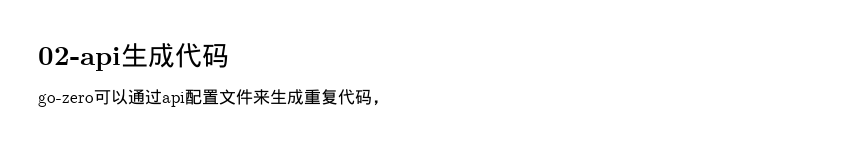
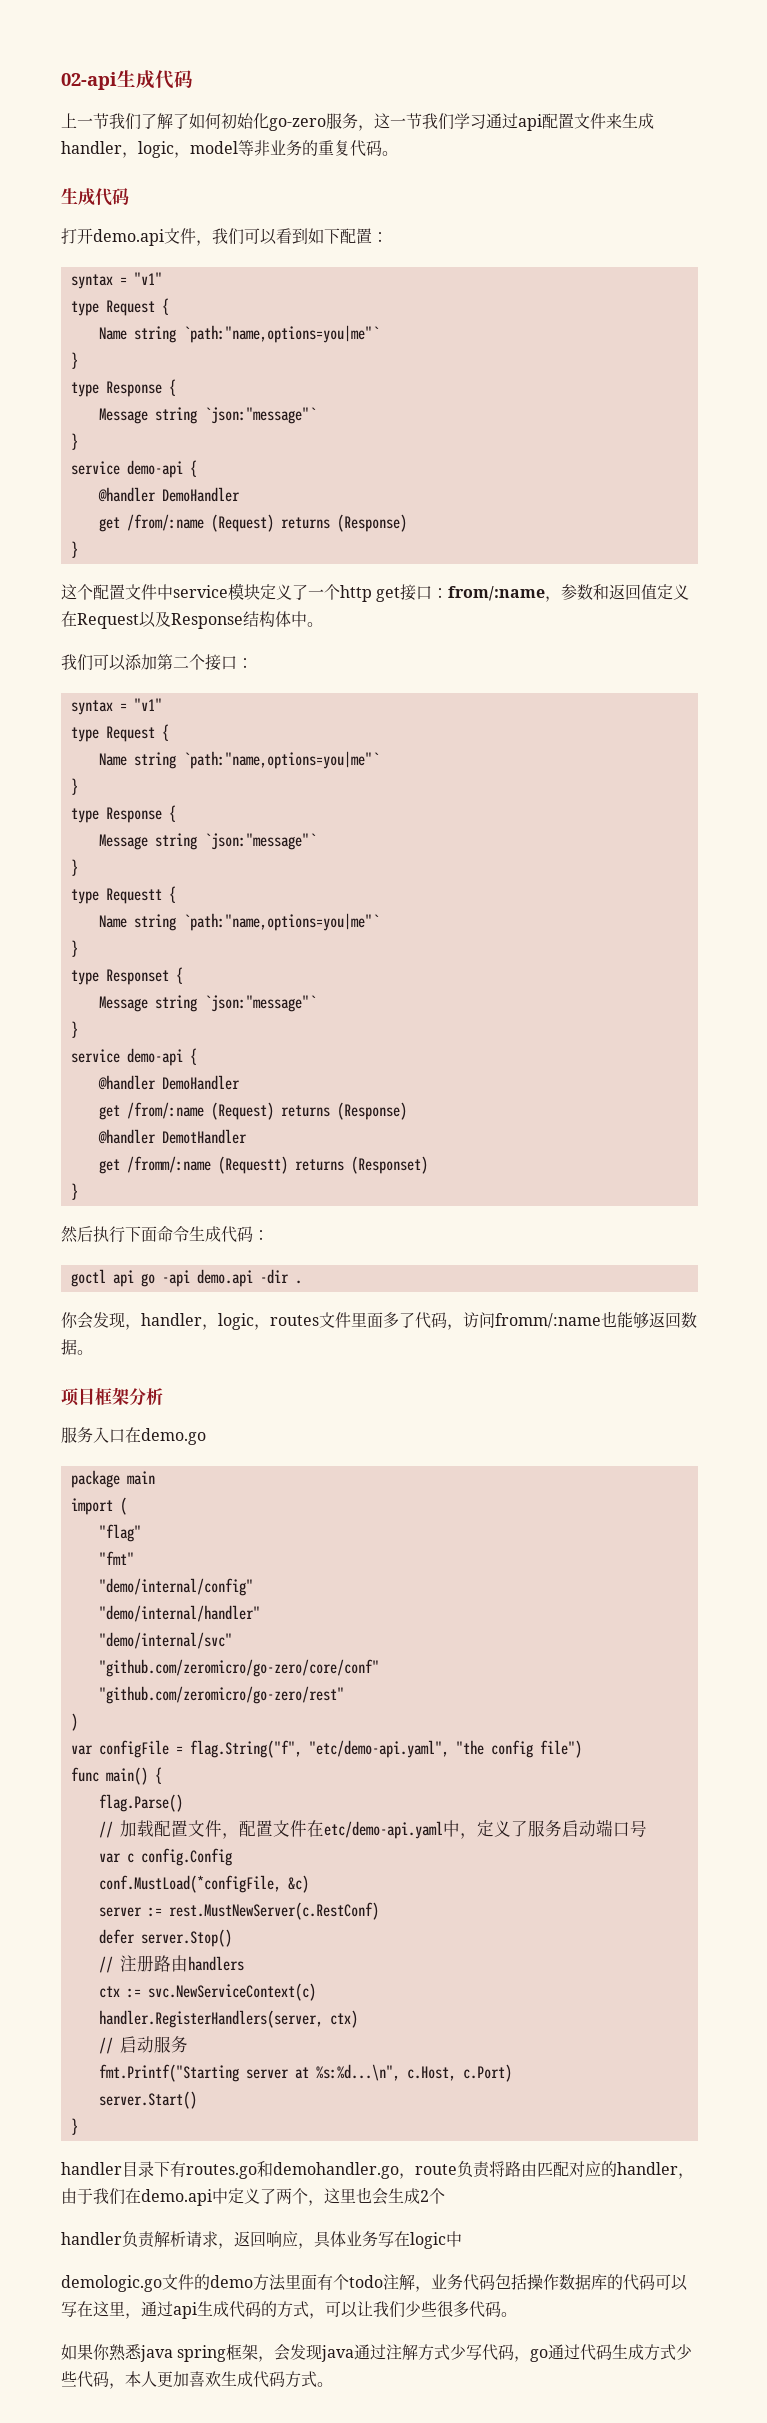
[38,89,128,107] go-zero可以 -> [61,113,486,131] 上一节我们了解了如何初始化go-zero服务，这一节我们学习
[304,89,389,106] 重复代码， -> [61,140,398,158] [61,188,129,206] [61,228,388,246] [70,272,162,289] [70,298,169,316] [98,325,379,343] [70,352,78,369] [70,379,176,397] [98,407,316,424] [70,433,78,450] [70,460,197,478] [97,487,240,502] [98,514,407,532] [70,541,78,558] [61,583,690,602] [61,611,323,629] [61,654,253,671] [70,698,162,715] [70,724,169,742] [98,751,379,769] [70,778,78,795] [70,805,176,823] [98,833,316,850] [70,859,78,876] [70,886,176,904] [98,913,379,931] [70,940,78,957] [70,967,183,985] [98,995,316,1012] [70,1021,78,1038] [70,1048,197,1066] [97,1075,240,1090] [98,1102,407,1120] [97,1129,247,1144] [98,1156,428,1174] [70,1183,78,1200] [61,1226,269,1243] [70,1269,302,1287] [61,1311,697,1330] [61,1339,93,1355] [61,1387,163,1406] [61,1427,206,1445] [70,1470,155,1488] [70,1497,127,1515] [98,1524,141,1542] [98,1551,134,1565] [98,1578,253,1596] [98,1605,260,1622] [98,1632,232,1649] [98,1659,379,1677] [98,1686,344,1704] [70,1713,78,1731] [70,1740,582,1758] [70,1767,162,1785] [98,1794,183,1812] [98,1819,647,1839] [98,1848,232,1866] [98,1875,309,1893] [98,1902,379,1920] [98,1929,232,1947] [98,1955,244,1973] [98,1983,316,2001] [98,2010,358,2028] [98,2036,188,2054] [98,2064,512,2082] [98,2091,197,2109] [70,2118,78,2135] [61,2161,694,2179] [61,2187,445,2206] [61,2231,462,2249] [61,2274,688,2292] [61,2301,517,2319] [61,2344,693,2362] [61,2371,333,2389] handler，logic，model等非业务的重复代码。 // 生成代码 // 打开demo.api文件，我们可以看到如下配置： // syntax = "v1" // type Request { // Name string `path:"name,options=you|me"` // } // type Response { // Message string `json:"message"` // } // service demo-api { // @handler DemoHandler // get /from/:name (Request) returns (Response) // } // 这个配置文件中service模块定义了一个http get接口：from/:name，参数和返回值定义在Request以及Response结构体中。 // 我们可以添加第二个接口： // syntax = "v1" // type Request { // Name string `path:"name,options=you|me"` // } // type Response { // Message string `json:"message"` // } // type Requestt { // Name string `path:"name,options=you|me"` // } // type Responset { // Message string `json:"message"` // } // service demo-api { // @handler DemoHandler // get /from/:name (Request) returns (Response) // @handler DemotHandler // get /fromm/:name (Requestt) returns (Responset) // } // 然后执行下面命令生成代码： // goctl api go -api demo.api -dir . // 你会发现，handler，logic，routes文件里面多了代码，访问fromm/:name也能够返回数据。 // 项目框架分析 // 服务入口在demo.go // package main // import ( // "flag" // "fmt" // "demo/internal/config" // "demo/internal/handler" // "demo/internal/svc" // "github.com/zeromicro/go-zero/core/conf" // "github.com/zeromicro/go-zero/rest" // ) // var configFile = flag.String("f", "etc/demo-api.yaml", "the config file") // func main() { // flag.Parse() // // 加载配置文件，配置文件在etc/demo-api.yaml中，定义了服务启动端口号 // var c config.Config // conf.MustLoad(*configFile, &c) // server := rest.MustNewServer(c.RestConf) // defer server.Stop() // // 注册路由handlers // ctx := svc.NewServiceContext(c) // handler.RegisterHandlers(server, ctx) // // 启动服务 // fmt.Printf("Starting server at %s:%d...\n", c.Host, c.Port) // server.Start() // } // handler目录下有routes.go和demohandler.go，route负责将路由匹配对应的handler，由于我们在demo.api中定义了两个，这里也会生成2个 // handler负责解析请求，返回响应，具体业务写在logic中 // demologic.go文件的demo方法里面有个todo注解，业务代码包括操作数据库的代码可以写在这里，通过api生成代码的方式，可以让我们少些很多代码。 // 如果你熟悉java spring框架，会发现java通过注解方式少写代码，go通过代码生成方式少些代码，本人更加喜欢生成代码方式。

